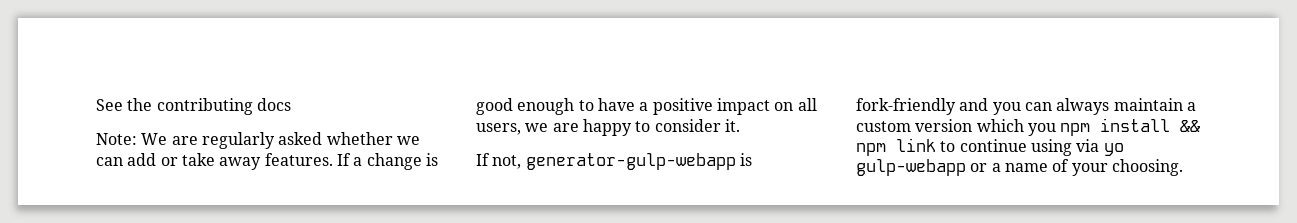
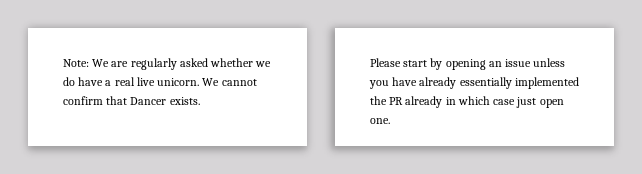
[96,98,291,115] See the contributing docs // -> (63, 63) none
[96,153,438,170] [476,98,817,115] [476,119,740,136] [476,153,752,170] [856,98,1196,115] [856,118,1201,136] [856,138,1124,156] [856,159,1183,176] can add or take away features. If a change is good enough to have a positive impact on all users, we are happy to consider it. // If not, generator-gulp-webapp is fork-friendly and you can always maintain a custom version which you npm install && npm link to continue using via yo gulp-webapp or a name of your choosing. -> [63,77,257,86] [63,96,200,105] [370,58,566,70] [369,77,579,89] [370,96,564,108] [370,118,390,124] do have a real live unicorn. We cannot confirm that Dancer exists. // Please start by opening an issue unless you have already essentially implemented the PR already in which case just open one.

